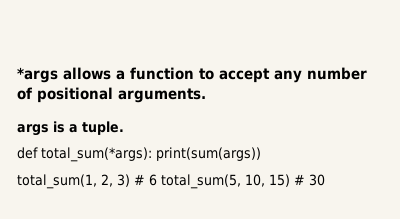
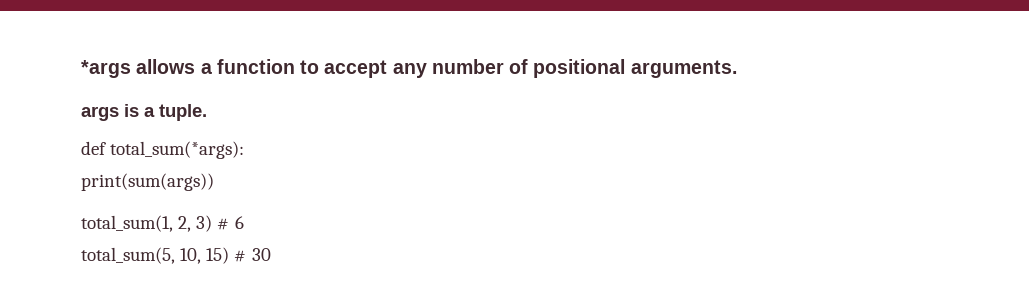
(152, 154) none -> (245, 150) //
(157, 180) none -> (244, 222) //

